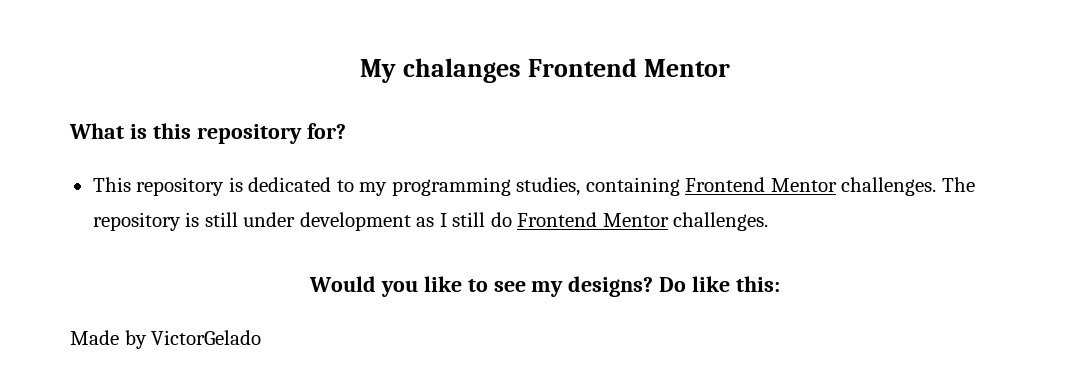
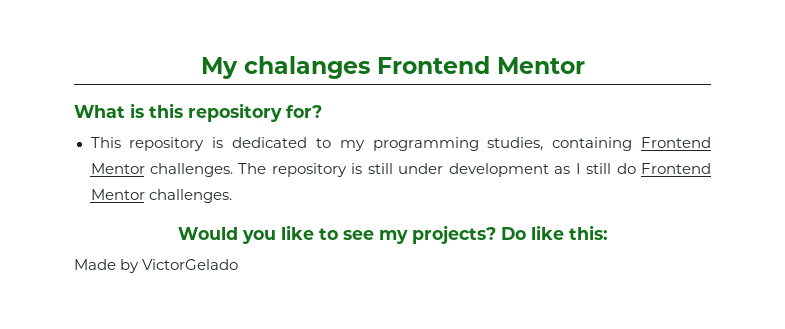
[568,276,654,297] designs? -> [411,225,496,244] projects?

